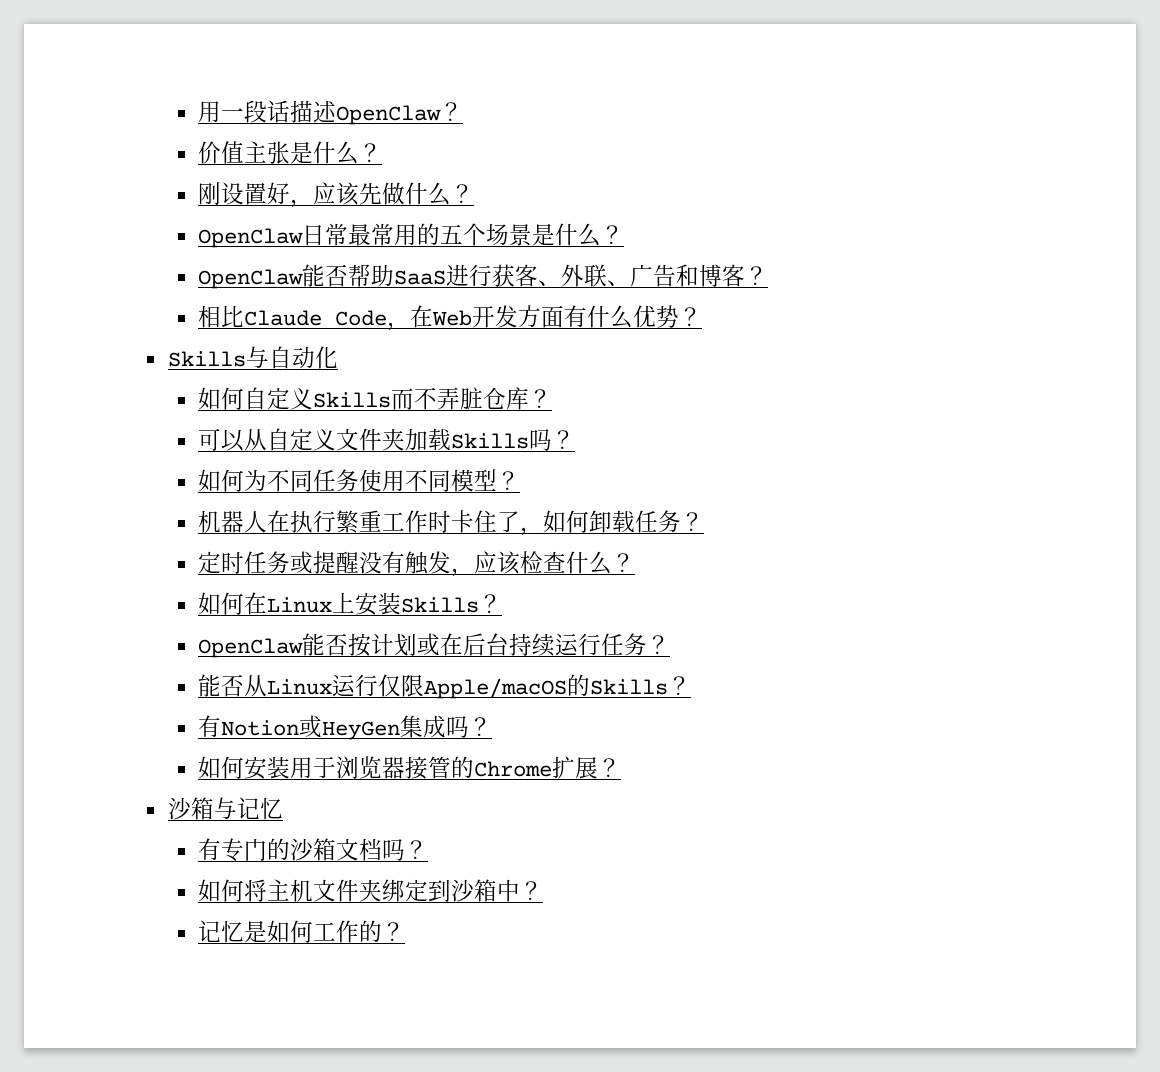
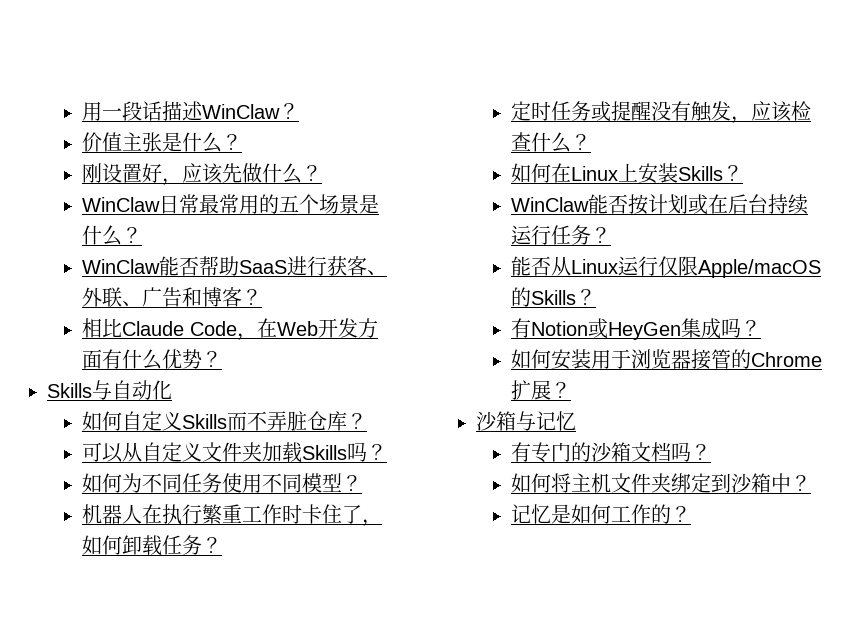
[336,105,442,125] OpenClaw -> [201,104,280,119] WinClaw
[198,228,304,248] OpenClaw -> [81,197,160,212] WinClaw
[198,269,304,289] OpenClaw -> [81,259,160,274] WinClaw
[198,638,304,658] OpenClaw -> [510,197,589,212] WinClaw

